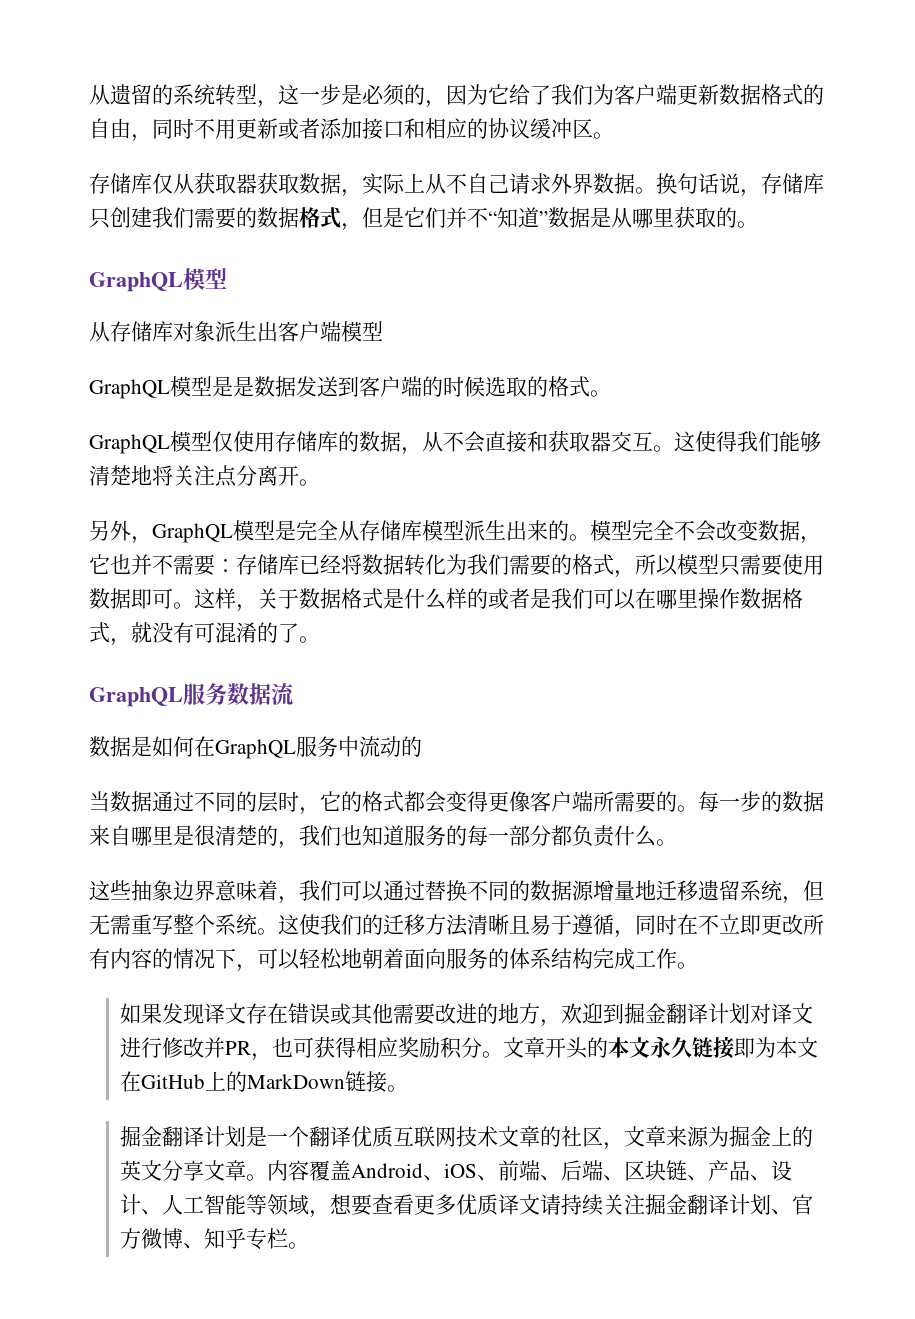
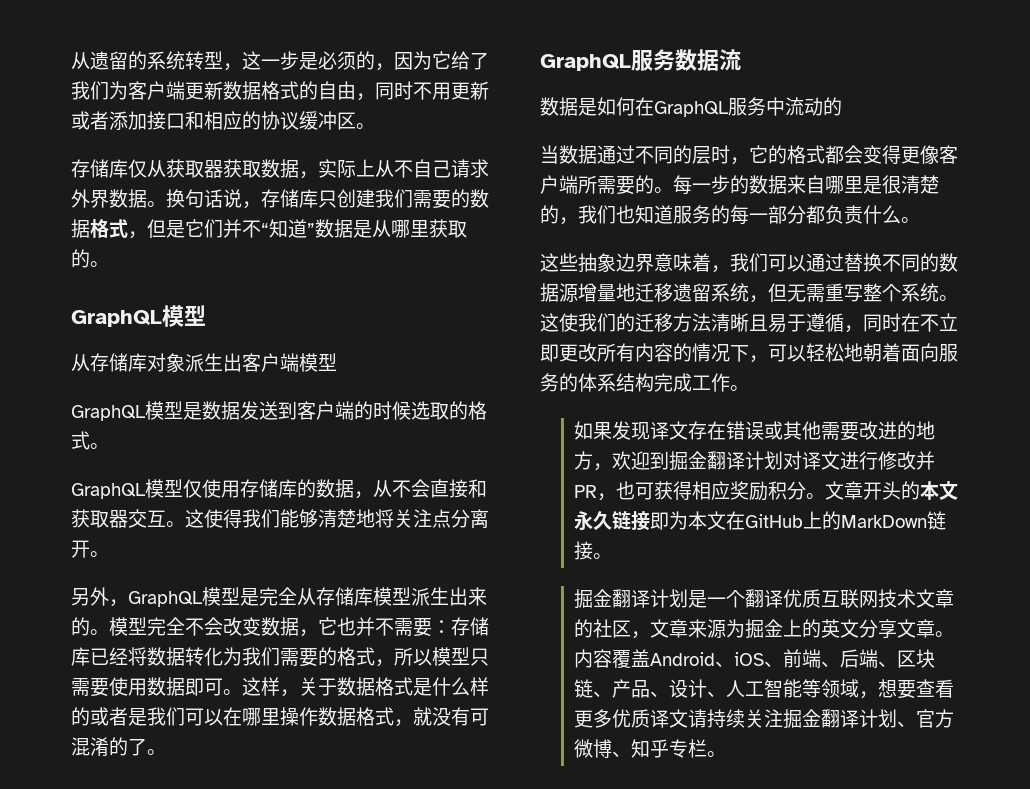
[233,376,254,397] 是 -> (202, 411) none

